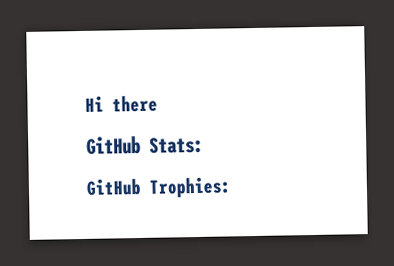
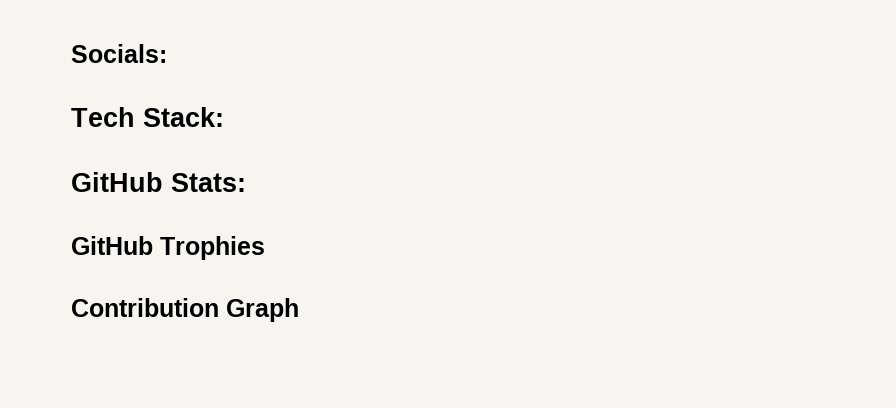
[85,94,158,113] Hi there -> [71,44,167,63] [71,107,224,127] Socials: // Tech Stack:
[149,176,232,198] Trophies: -> [160,236,265,260] [71,298,299,322] Trophies // Contribution Graph

